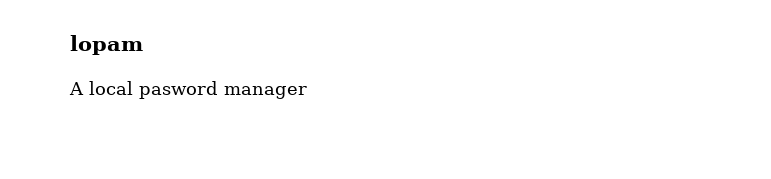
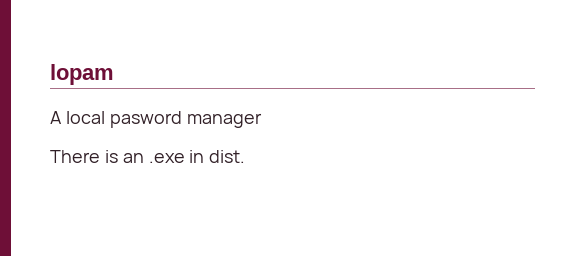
(307, 92) none -> [50,150,246,163] // There is an .exe in dist.

